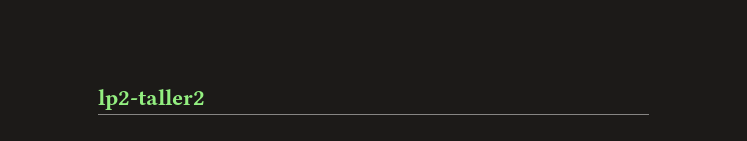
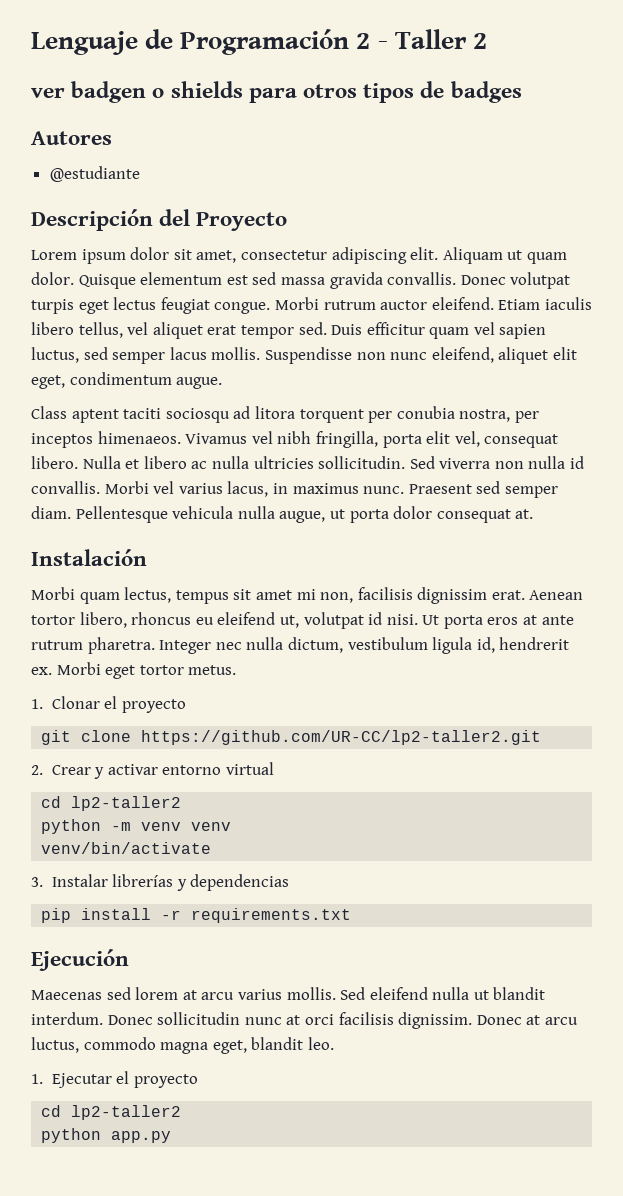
[98,89,205,110] lp2-taller2 -> [31,29,487,55] [31,81,522,103] [31,131,112,145] [49,166,140,182] [31,209,288,231] [31,247,567,264] [31,272,571,289] [31,297,592,314] [31,322,547,339] [31,347,577,364] [31,372,223,389] [31,406,539,423] [31,431,559,448] [31,456,585,469] [31,481,558,498] [31,506,534,523] [31,549,147,566] [31,587,584,604] [31,612,574,629] [31,637,570,654] [31,662,237,679] [31,696,186,713] [41,730,542,745] [31,762,274,779] [41,796,182,811] [41,819,232,834] [41,842,212,854] [31,874,290,891] [41,908,352,923] [31,949,129,971] [31,987,546,1000] [31,1012,578,1029] [31,1037,334,1054] [31,1071,198,1088] [41,1105,182,1120] [41,1128,172,1143] Lenguaje de Programación 2 - Taller 2 // ver badgen o shields para otros tipos de badges // Autores // @estudiante // Descripción del Proyecto // Lorem ipsum dolor sit amet, consectetur adipiscing elit. Aliquam ut quam dolor. Quisque elementum est sed massa gravida convallis. Donec volutpat turpis eget lectus feugiat congue. Morbi rutrum auctor eleifend. Etiam iaculis libero tellus, vel aliquet erat tempor sed. Duis efficitur quam vel sapien luctus, sed semper lacus mollis. Suspendisse non nunc eleifend, aliquet elit eget, condimentum augue. // Class aptent taciti sociosqu ad litora torquent per conubia nostra, per inceptos himenaeos. Vivamus vel nibh fringilla, porta elit vel, consequat libero. Nulla et libero ac nulla ultricies sollicitudin. Sed viverra non nulla id convallis. Morbi vel varius lacus, in maximus nunc. Praesent sed semper diam. Pellentesque vehicula nulla augue, ut porta dolor consequat at. // Instalación // Morbi quam lectus, tempus sit amet mi non, facilisis dignissim erat. Aenean tortor libero, rhoncus eu eleifend ut, volutpat id nisi. Ut porta eros at ante rutrum pharetra. Integer nec nulla dictum, vestibulum ligula id, hendrerit ex. Morbi eget tortor metus. // 1. Clonar el proyecto // git clone https://github.com/UR-CC/lp2-taller2.git // 2. Crear y activar entorno virtual // cd lp2-taller2 // python -m venv venv // venv/bin/activate // 3. Instalar librerías y dependencias // pip install -r requirements.txt // Ejecución // Maecenas sed lorem at arcu varius mollis. Sed eleifend nulla ut blandit interdum. Donec sollicitudin nunc at orci facilisis dignissim. Donec at arcu luctus, commodo magna eget, blandit leo. // 1. Ejecutar el proyecto // cd lp2-taller2 // python app.py

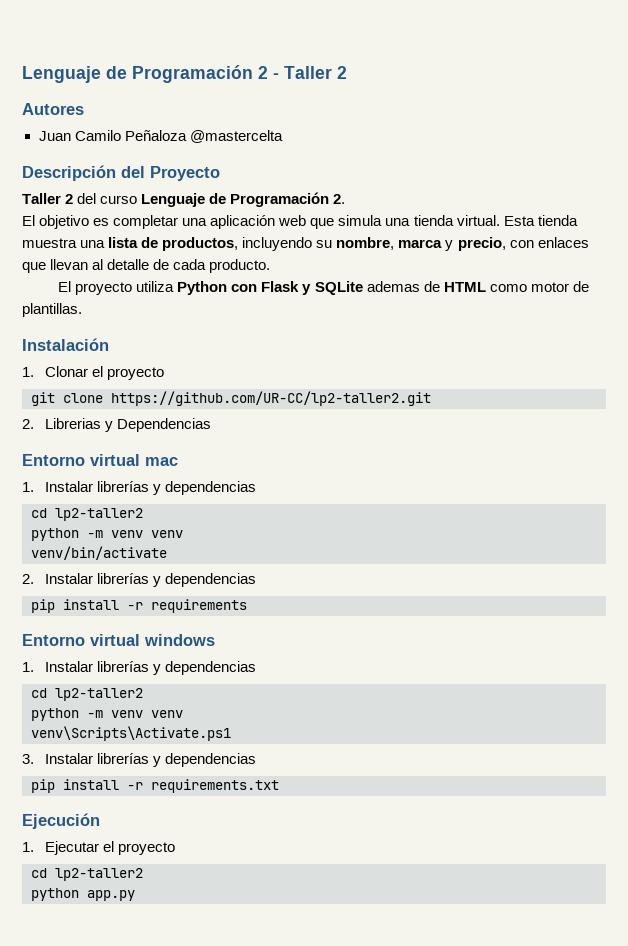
[31,81,522,103] [31,131,112,145] [49,166,140,182] [31,209,288,231] [31,247,567,264] [31,272,571,289] [31,297,592,314] [31,322,547,339] [31,347,577,364] [31,372,223,389] [31,406,539,423] [31,431,559,448] [31,456,585,469] [31,481,558,498] [31,506,534,523] [31,549,147,566] [31,587,584,604] [31,612,574,629] [31,637,570,654] [31,662,237,679] ver badgen o shields para otros tipos de badges // Autores // @estudiante // Descripción del Proyecto // Lorem ipsum dolor sit amet, consectetur adipiscing elit. Aliquam ut quam dolor. Quisque elementum est sed massa gravida convallis. Donec volutpat turpis eget lectus feugiat congue. Morbi rutrum auctor eleifend. Etiam iaculis libero tellus, vel aliquet erat tempor sed. Duis efficitur quam vel sapien luctus, sed semper lacus mollis. Suspendisse non nunc eleifend, aliquet elit eget, condimentum augue. // Class aptent taciti sociosqu ad litora torquent per conubia nostra, per inceptos himenaeos. Vivamus vel nibh fringilla, porta elit vel, consequat libero. Nulla et libero ac nulla ultricies sollicitudin. Sed viverra non nulla id convallis. Morbi vel varius lacus, in maximus nunc. Praesent sed semper diam. Pellentesque vehicula nulla augue, ut porta dolor consequat at. // Instalación // Morbi quam lectus, tempus sit amet mi non, facilisis dignissim erat. Aenean tortor libero, rhoncus eu eleifend ut, volutpat id nisi. Ut porta eros at ante rutrum pharetra. Integer nec nulla dictum, vestibulum ligula id, hendrerit ex. Morbi eget tortor metus. -> [22,103,84,115] [38,130,283,143] [22,165,220,181] [22,192,346,207] [22,215,578,229] [22,237,589,251] [22,259,271,273] [58,281,589,295] [22,303,82,317] [22,338,109,351] Autores // Juan Camilo Peñaloza @mastercelta // Descripción del Proyecto // Taller 2 del curso Lenguaje de Programación 2. // El objetivo es completar una aplicación web que simula una tienda virtual. Esta tienda muestra una lista de productos, incluyendo su nombre, marca y precio, con enlaces que llevan al detalle de cada producto. // El proyecto utiliza Python con Flask y SQLite ademas de HTML como motor de plantillas. // Instalación
[51,762,274,779] Crear y activar entorno virtual -> [44,418,211,432] [22,454,178,466] [22,481,256,495] Librerias y Dependencias // Entorno virtual mac // 1. Instalar librerías y dependencias
[31,874,290,891] 3. Instalar librerías y dependencias -> [22,573,256,587] [31,599,247,613] [22,634,215,646] [22,661,256,675] [31,688,143,701] [31,708,183,721] [31,726,231,741] [22,753,256,767] 2. Instalar librerías y dependencias // pip install -r requirements // Entorno virtual windows // 1. Instalar librerías y dependencias // cd lp2-taller2 // python -m venv venv // venv\Scripts\Activate.ps1 // 3. Instalar librerías y dependencias
[31,987,546,1000] [31,1012,578,1029] [31,1037,334,1054] // Maecenas sed lorem at arcu varius mollis. Sed eleifend nulla ut blandit interdum. Donec sollicitudin nunc at orci facilisis dignissim. Donec at arcu luctus, commodo magna eget, blandit leo. -> (100, 821) none

